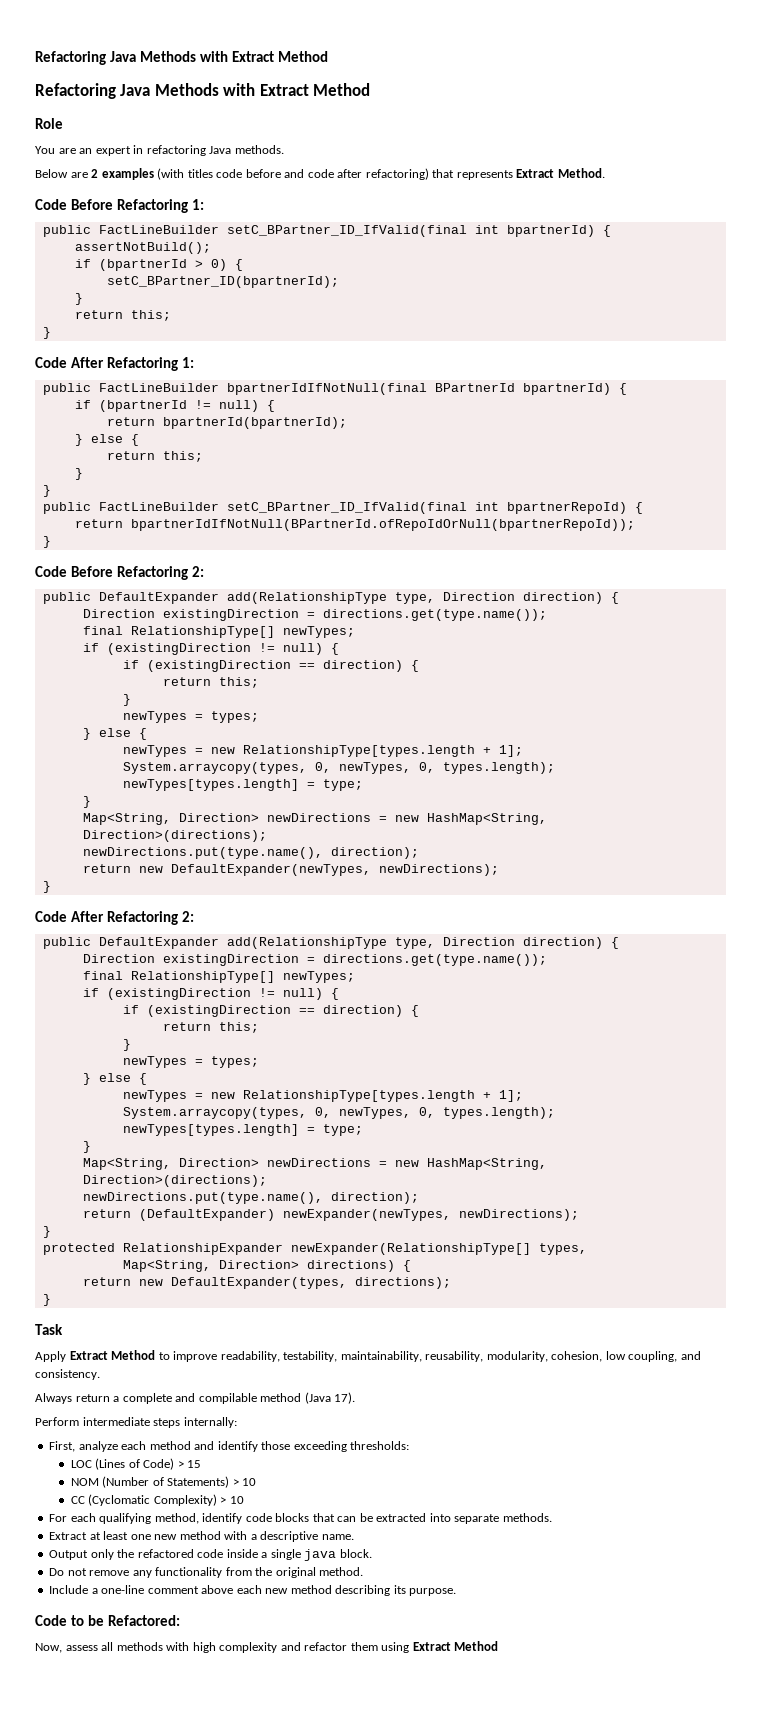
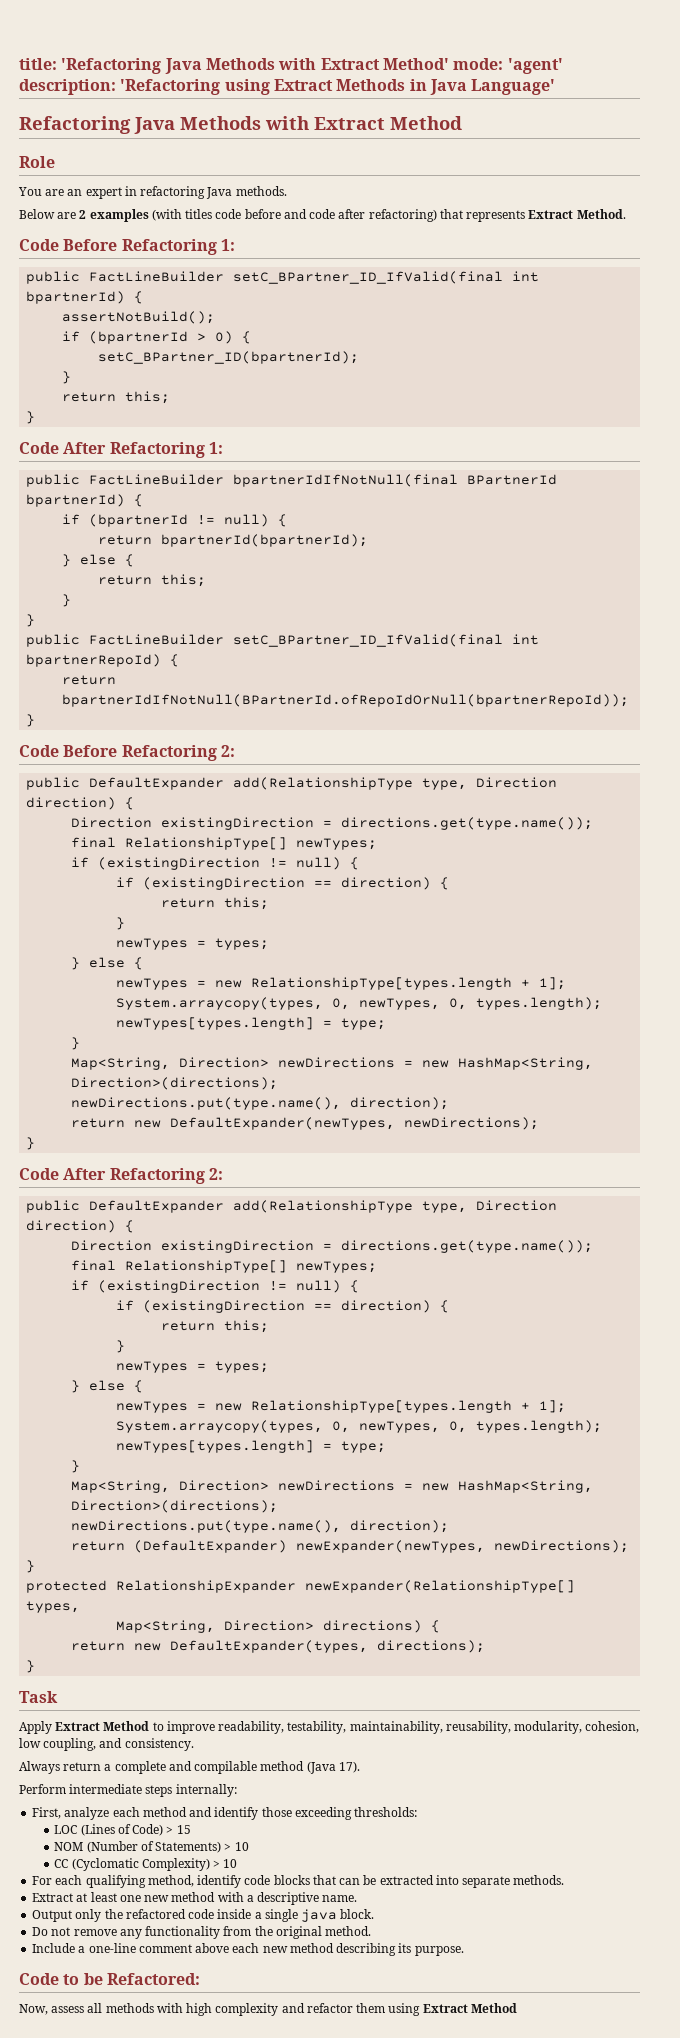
[35,51,329,65] Refactoring Java Methods with Extract Method -> [19,58,563,74] [19,79,556,95] title: 'Refactoring Java Methods with Extract Method' mode: 'agent' description: 'Refactoring using Extract Methods in Java Language'

